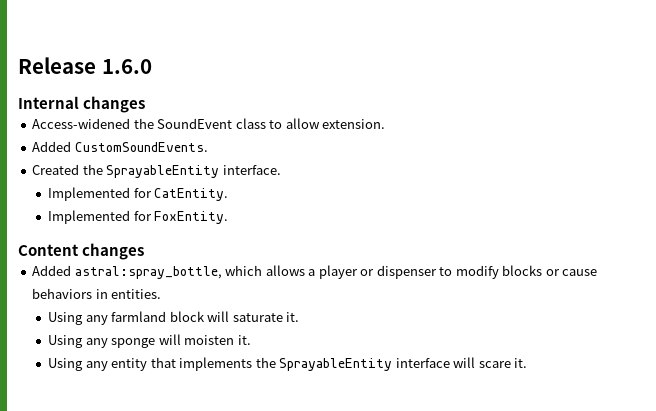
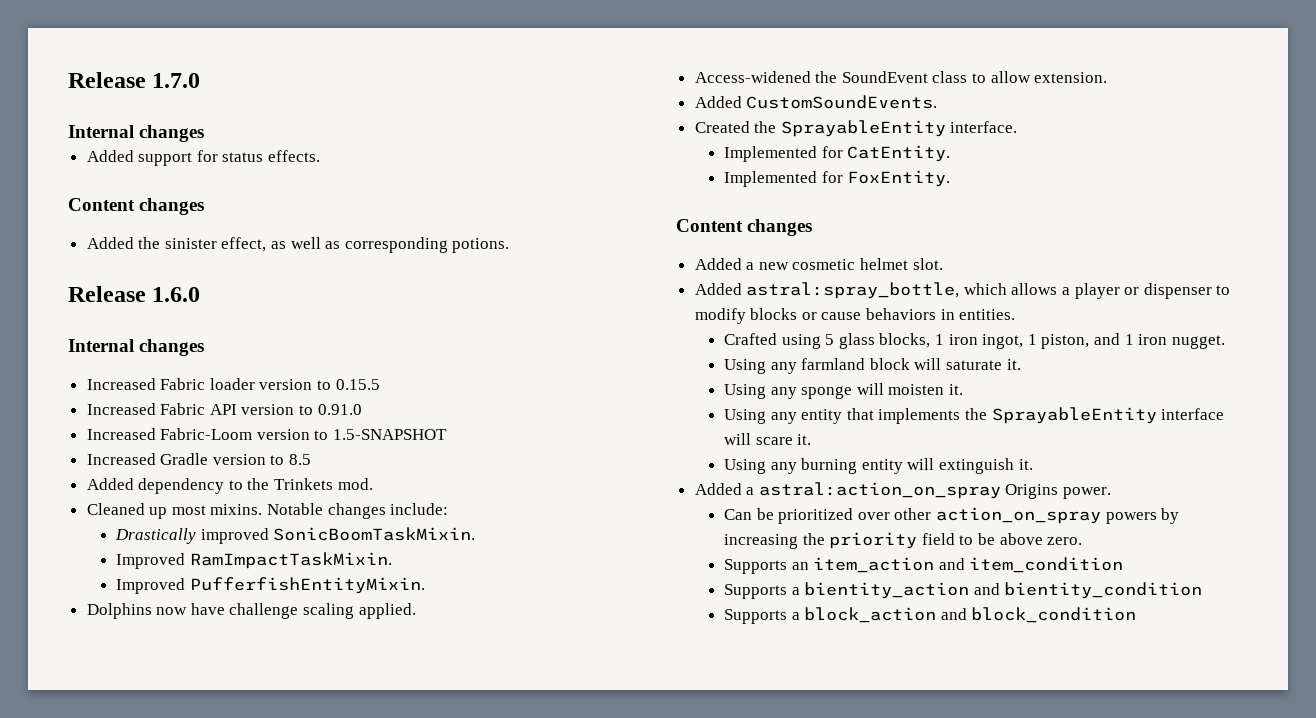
[18,57,152,74] [18,96,146,113] Release 1.6.0 // Internal changes -> [68,72,201,88] [68,125,205,142] [86,150,321,166] [68,198,205,215] [86,237,510,253] [68,286,201,302] [68,339,205,356] [86,378,380,390] [86,403,362,415] [86,428,448,440] [86,453,312,465] [86,478,373,494] [86,503,449,519] [115,527,476,544] [116,552,392,569] [116,577,425,594] [86,603,416,619] Release 1.7.0 // Internal changes // Added support for status effects. // Content changes // Added the sinister effect, as well as corresponding potions. // Release 1.6.0 // Internal changes // Increased Fabric loader version to 0.15.5 // Increased Fabric API version to 0.91.0 // Increased Fabric-Loom version to 1.5-SNAPSHOT // Increased Gradle version to 8.5 // Added dependency to the Trinkets mod. // Cleaned up most mixins. Notable changes include: // Drastically improved SonicBoomTaskMixin. // Improved RamImpactTaskMixin. // Improved PufferfishEntityMixin. // Dolphins now have challenge scaling applied.
(145, 251) none -> [694,258,943,270] // Added a new cosmetic helmet slot.
(162, 294) none -> [724,333,1225,349] // Crafted using 5 glass blocks, 1 iron ingot, 1 piston, and 1 iron nugget.
(528, 363) none -> [724,458,1033,474] [694,482,1112,499] [724,507,1180,524] [724,532,1083,549] [724,557,1124,574] [724,582,1203,599] [724,607,1137,624] // Using any burning entity will extinguish it. // Added a astral:action_on_spray Origins power. // Can be prioritized over other action_on_spray powers by increasing the priority field to be above zero. // Supports an item_action and item_condition // Supports a bientity_action and bientity_condition // Supports a block_action and block_condition

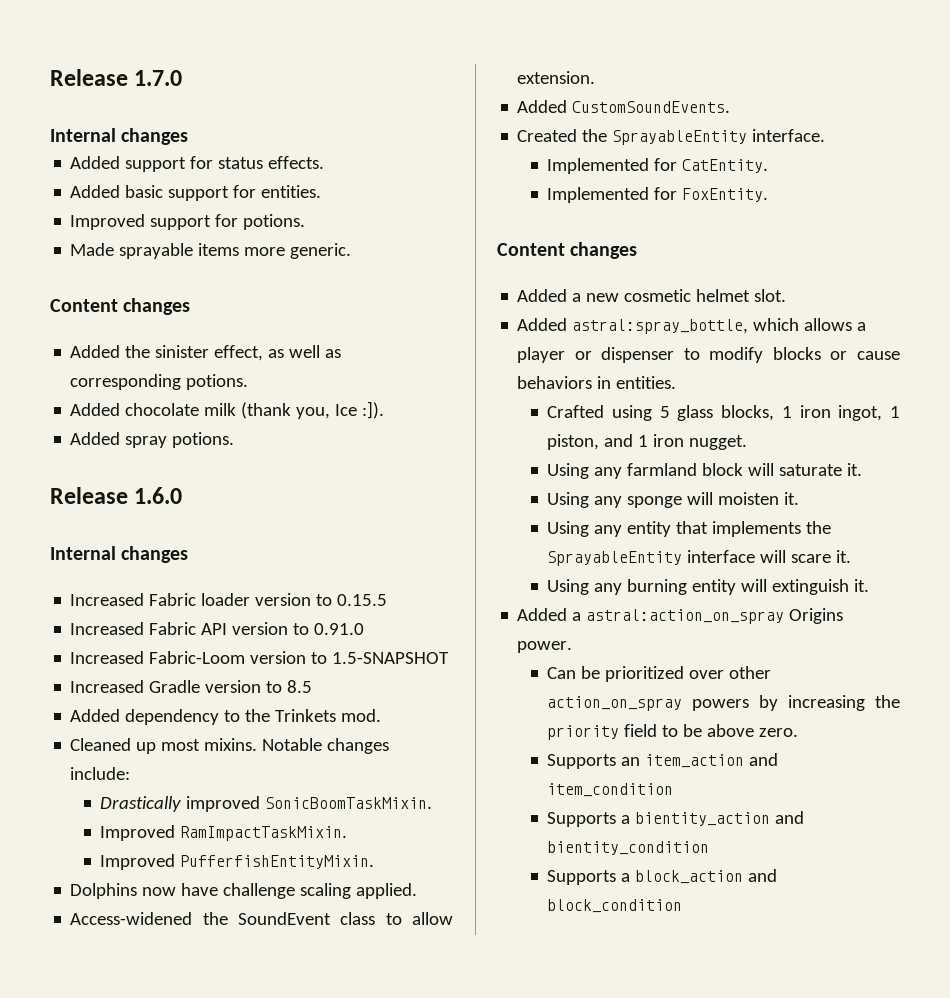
(321, 156) none -> [70,185,322,201] [70,214,306,230] [70,243,352,259] // Added basic support for entities. // Improved support for potions. // Made sprayable items more generic.
(510, 245) none -> [70,401,385,419] [70,432,235,448] // Added chocolate milk (thank you, Ice :]). // Added spray potions.

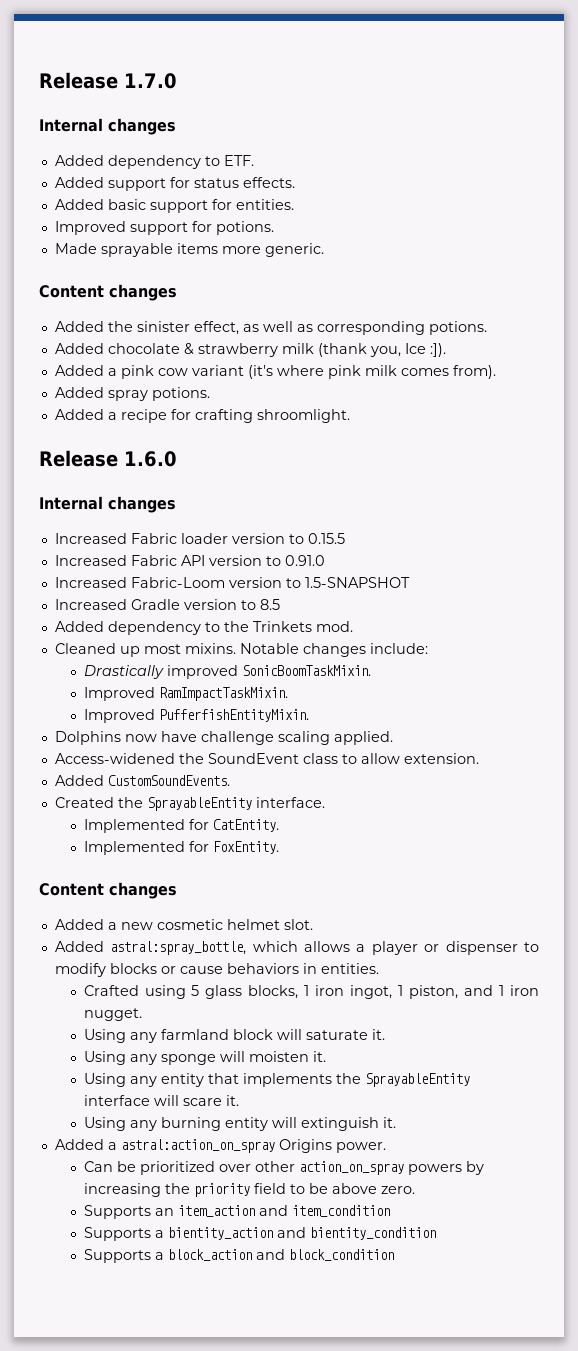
(189, 136) none -> [54,155,254,169] // Added dependency to ETF.
(200, 409) none -> [183,343,278,357] & strawberry
[125,432,235,448] spray potions. -> [107,365,496,379] [54,387,210,401] [54,409,350,423] a pink cow variant (it's where pink milk comes from). // Added spray potions. // Added a recipe for crafting shroomlight.

